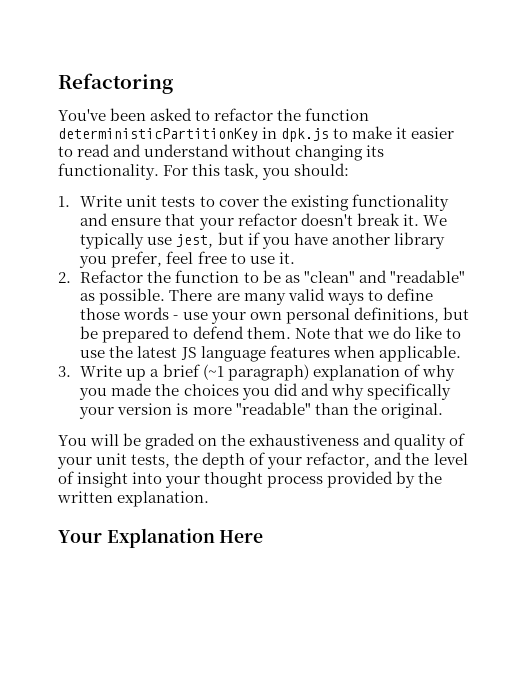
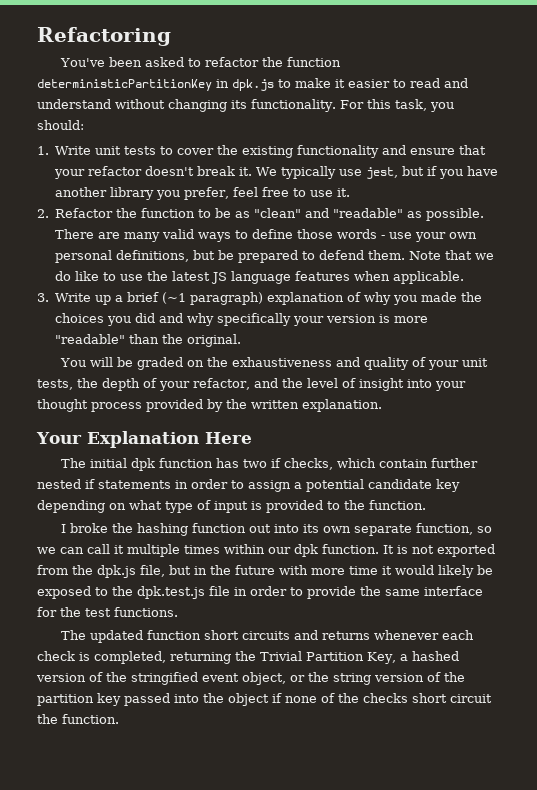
(264, 536) none -> [61,458,479,471] [37,479,460,492] [37,500,426,513] [61,523,493,536] [37,544,495,557] [37,565,493,578] [37,586,483,599] [37,607,178,617] [61,630,475,643] [37,651,459,664] [36,672,465,685] [37,693,492,706] [37,714,119,724] // The initial dpk function has two if checks, which contain further nested if statements in order to assign a potential candidate key depending on what type of input is provided to the function. // I broke the hashing function out into its own separate function, so we can call it multiple times within our dpk function. It is not exported from the dpk.js file, but in the future with more time it would likely be exposed to the dpk.test.js file in order to provide the same interface for the test functions. // The updated function short circuits and returns whenever each check is completed, returning the Trivial Partition Key, a hashed version of the stringified event object, or the string version of the partition key passed into the object if none of the checks short circuit the function.

